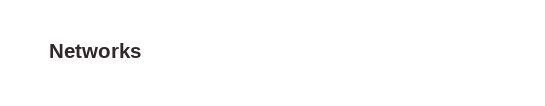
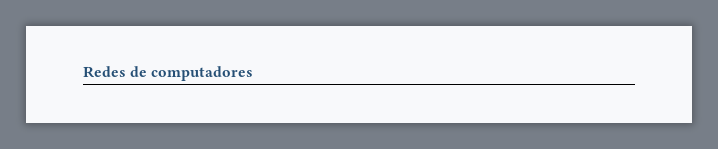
[49,43,141,58] Networks -> [83,66,254,81] Redes de computadores

